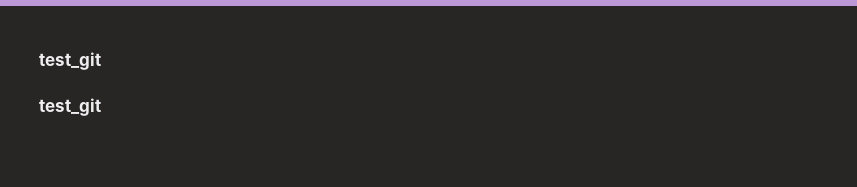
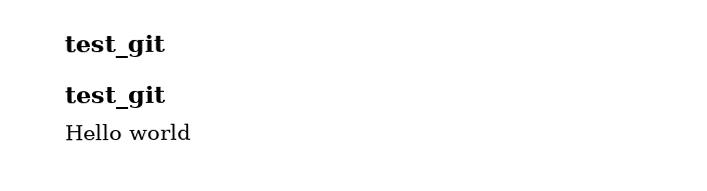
(101, 107) none -> [65,123,191,141] // Hello world

